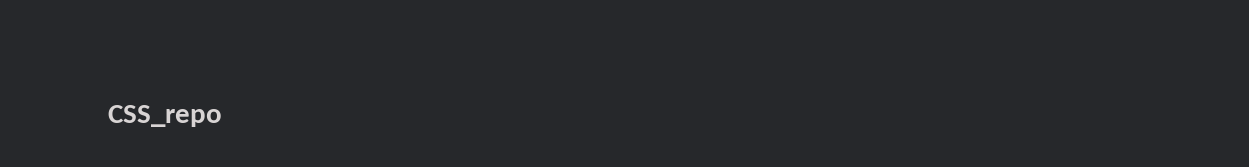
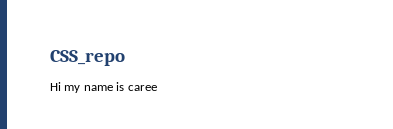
(222, 116) none -> [50,82,157,93] // Hi my name is caree

